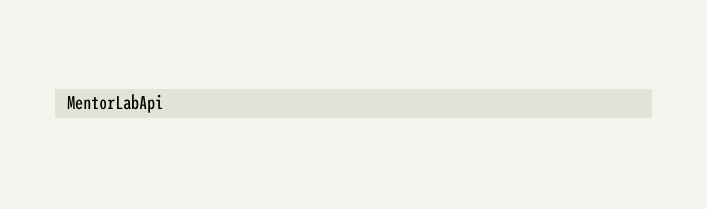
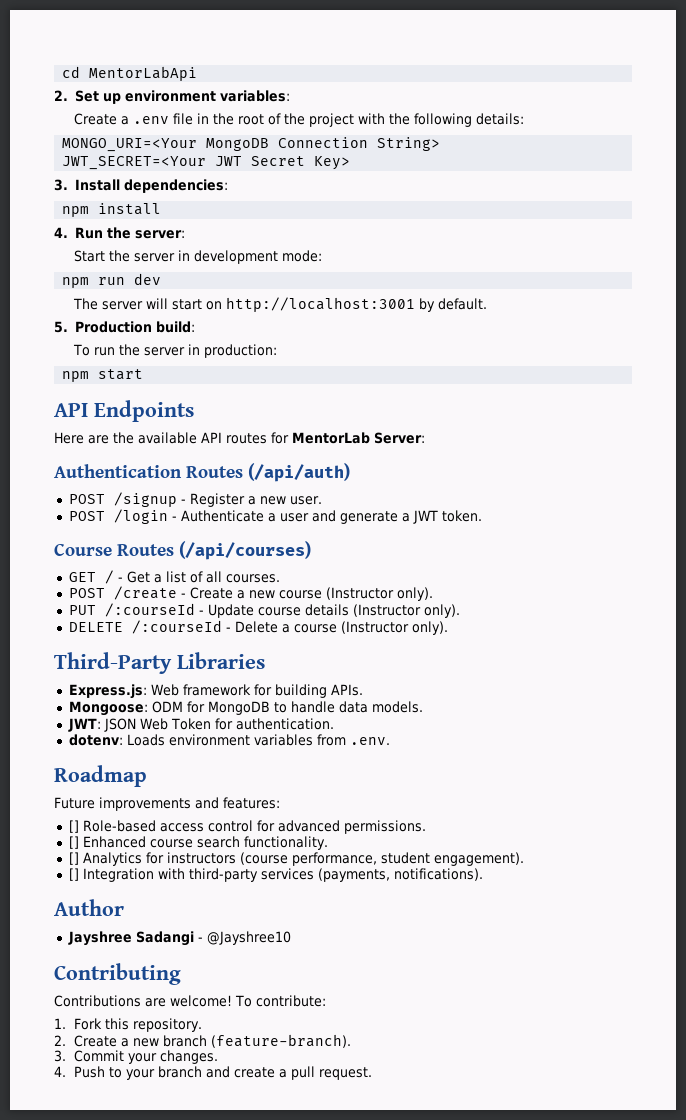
(67, 103) none -> [62,66,81,78] cd
(163, 103) none -> [54,90,290,104] [74,113,525,127] [62,137,441,152] [62,156,351,170] [54,179,228,193] [62,203,162,217] [54,227,185,239] [74,250,323,264] [62,273,162,288] [73,297,488,312] [54,321,195,333] [73,344,278,358] [62,369,144,382] [54,400,194,422] [54,432,425,444] [54,463,350,482] [68,492,322,507] [68,509,482,524] [54,541,311,560] [68,570,280,584] [68,586,433,601] [68,603,460,618] [68,620,448,635] [54,652,265,674] [68,684,363,699] [68,701,423,716] [67,718,334,732] [68,734,390,746] [54,765,147,787] [54,797,280,811] [68,820,426,834] [68,836,328,850] [68,852,524,866] [68,868,483,882] [54,899,124,916] [67,931,291,946] [54,963,181,985] [54,995,326,1007] [54,1018,203,1032] [54,1034,352,1048] [54,1050,219,1064] [54,1066,373,1080] // 2. Set up environment variables: // Create a .env file in the root of the project with the following details: // MONGO_URI=<Your MongoDB Connection String> // JWT_SECRET=<Your JWT Secret Key> // 3. Install dependencies: // npm install // 4. Run the server: // Start the server in development mode: // npm run dev // The server will start on http://localhost:3001 by default. // 5. Production build: // To run the server in production: // npm start // API Endpoints // Here are the available API routes for MentorLab Server: // Authentication Routes (/api/auth) // POST /signup - Register a new user. // POST /login - Authenticate a user and generate a JWT token. // Course Routes (/api/courses) // GET / - Get a list of all courses. // POST /create - Create a new course (Instructor only). // PUT /:courseId - Update course details (Instructor only). // DELETE /:courseId - Delete a course (Instructor only). // Third-Party Libraries // Express.js: Web framework for building APIs. // Mongoose: ODM for MongoDB to handle data models. // JWT: JSON Web Token for authentication. // dotenv: Loads environment variables from .env. // Roadmap // Future improvements and features: // [] Role-based access control for advanced permissions. // [] Enhanced course search functionality. // [] Analytics for instructors (course performance, student engagement). // [] Integration with third-party services (payments, notifications). // Author // Jayshree Sadangi - @Jayshree10 // Contributing // Contributions are welcome! To contribute: // 1. Fork this repository. // 2. Create a new branch (feature-branch). // 3. Commit your changes. // 4. Push to your branch and create a pull request.

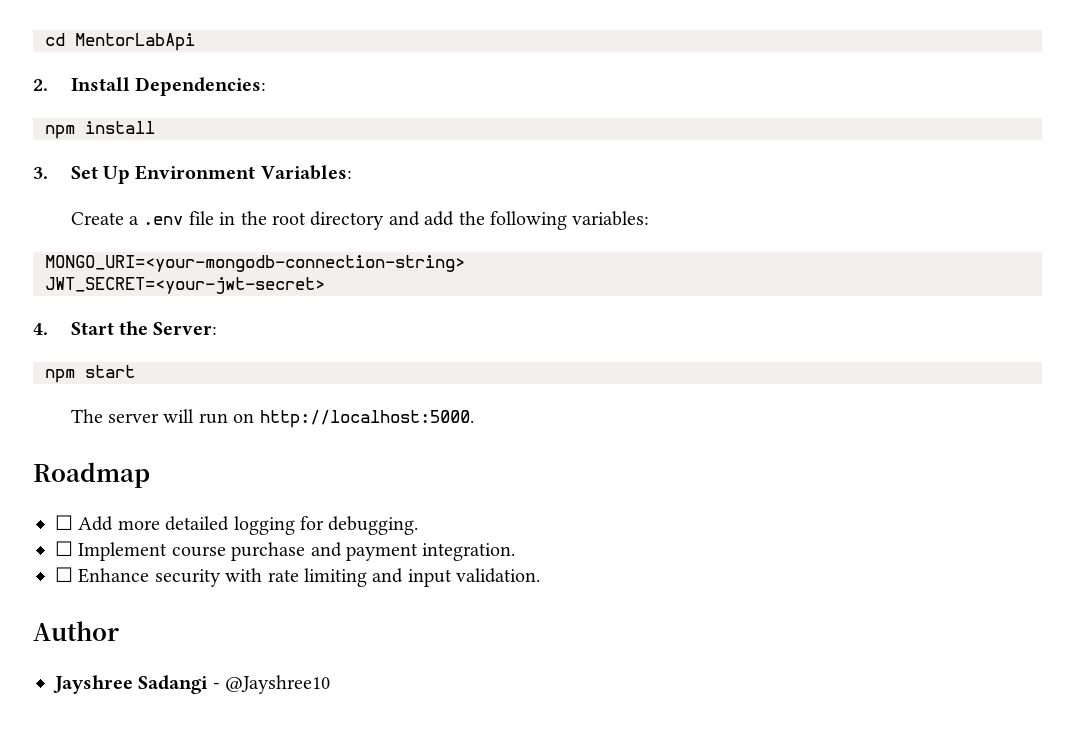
[74,90,290,104] Set up environment variables: -> [70,77,267,96] [45,121,155,139] [33,165,352,184] Install Dependencies: // npm install // 3. Set Up Environment Variables:
[268,113,525,127] [62,137,441,152] [62,156,351,170] [54,179,228,193] [62,203,162,217] [54,227,185,239] [74,250,323,264] [62,273,162,288] [73,297,488,312] [54,321,195,333] [73,344,278,358] [62,369,144,382] [54,400,194,422] [54,432,425,444] [54,463,350,482] [68,492,322,507] [68,509,482,524] [54,541,311,560] [68,570,280,584] [68,586,433,601] [68,603,460,618] [68,620,448,635] [54,652,265,674] [68,684,363,699] [68,701,423,716] [67,718,334,732] [68,734,390,746] [54,765,147,787] [54,797,280,811] [68,820,426,834] [68,836,328,850] [68,852,524,866] [68,868,483,882] of the project with the following details: // MONGO_URI=<Your MongoDB Connection String> // JWT_SECRET=<Your JWT Secret Key> // 3. Install dependencies: // npm install // 4. Run the server: // Start the server in development mode: // npm run dev // The server will start on http://localhost:3001 by default. // 5. Production build: // To run the server in production: // npm start // API Endpoints // Here are the available API routes for MentorLab Server: // Authentication Routes (/api/auth) // POST /signup - Register a new user. // POST /login - Authenticate a user and generate a JWT token. // Course Routes (/api/courses) // GET / - Get a list of all courses. // POST /create - Create a new course (Instructor only). // PUT /:courseId - Update course details (Instructor only). // DELETE /:courseId - Delete a course (Instructor only). // Third-Party Libraries // Express.js: Web framework for building APIs. // Mongoose: ODM for MongoDB to handle data models. // JWT: JSON Web Token for authentication. // dotenv: Loads environment variables from .env. // Roadmap // Future improvements and features: // [] Role-based access control for advanced permissions. // [] Enhanced course search functionality. // [] Analytics for instructors (course performance, student engagement). // [] Integration with third-party services (payments, notifications). -> [310,211,650,230] [45,255,465,272] [45,277,325,294] [33,321,218,335] [45,365,135,383] [70,409,474,428] [33,462,150,488] [55,515,419,535] [55,541,516,561] [55,567,541,587] directory and add the following variables: // MONGO_URI=<your-mongodb-connection-string> // JWT_SECRET=<your-jwt-secret> // 4. Start the Server: // npm start // The server will run on http://localhost:5000. // Roadmap // ☐ Add more detailed logging for debugging. // ☐ Implement course purchase and payment integration. // ☐ Enhance security with rate limiting and input validation.
[54,963,181,985] [54,995,326,1007] [54,1018,203,1032] [54,1034,352,1048] [54,1050,219,1064] [54,1066,373,1080] // Contributing // Contributions are welcome! To contribute: // 1. Fork this repository. // 2. Create a new branch (feature-branch). // 3. Commit your changes. // 4. Push to your branch and create a pull request. -> (331, 684) none

